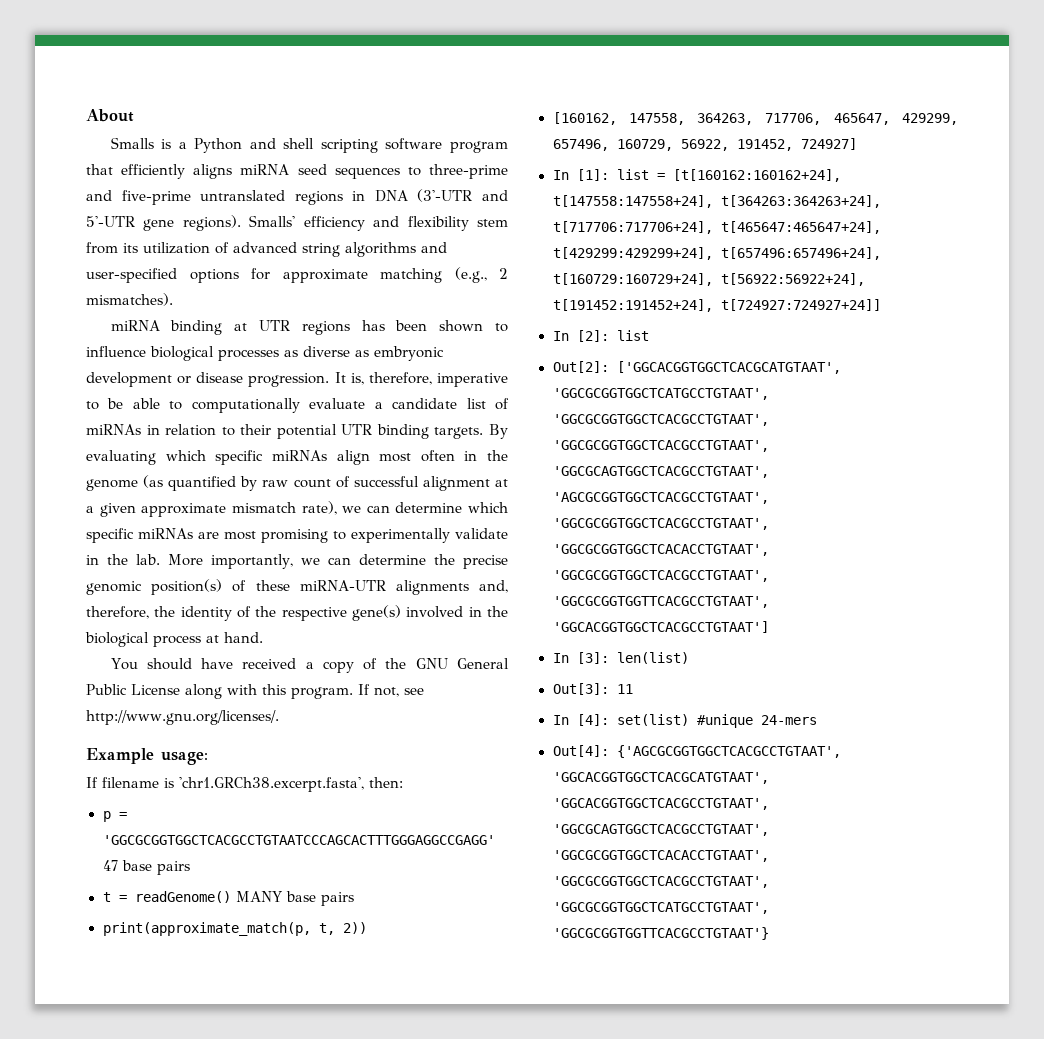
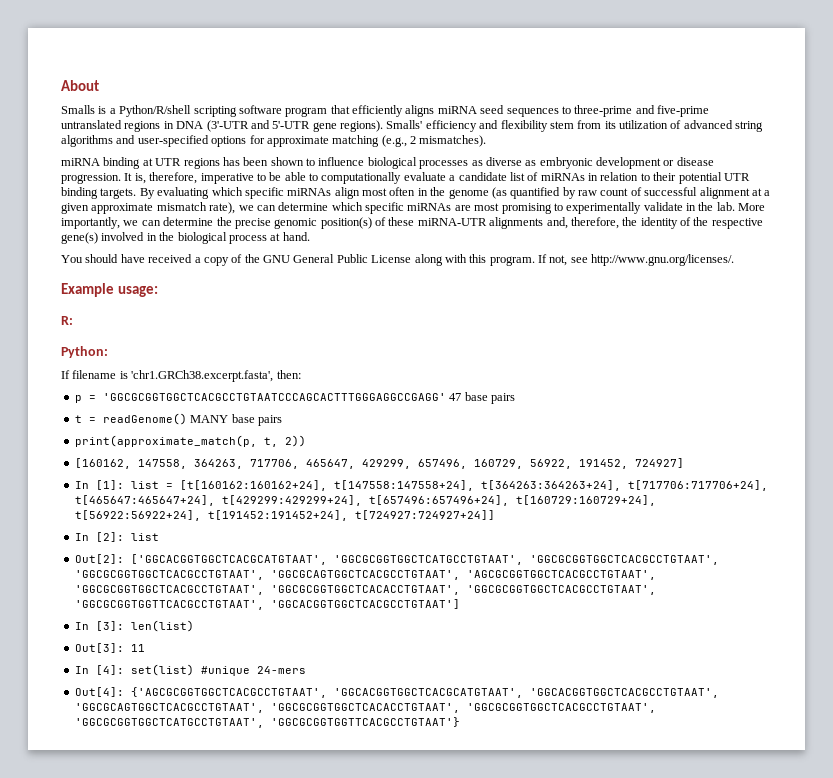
[194,138,315,153] Python and shell -> [119,105,192,117] Python/R/shell
(208, 758) none -> [61,316,73,325] [61,346,108,358] // R: // Python:

